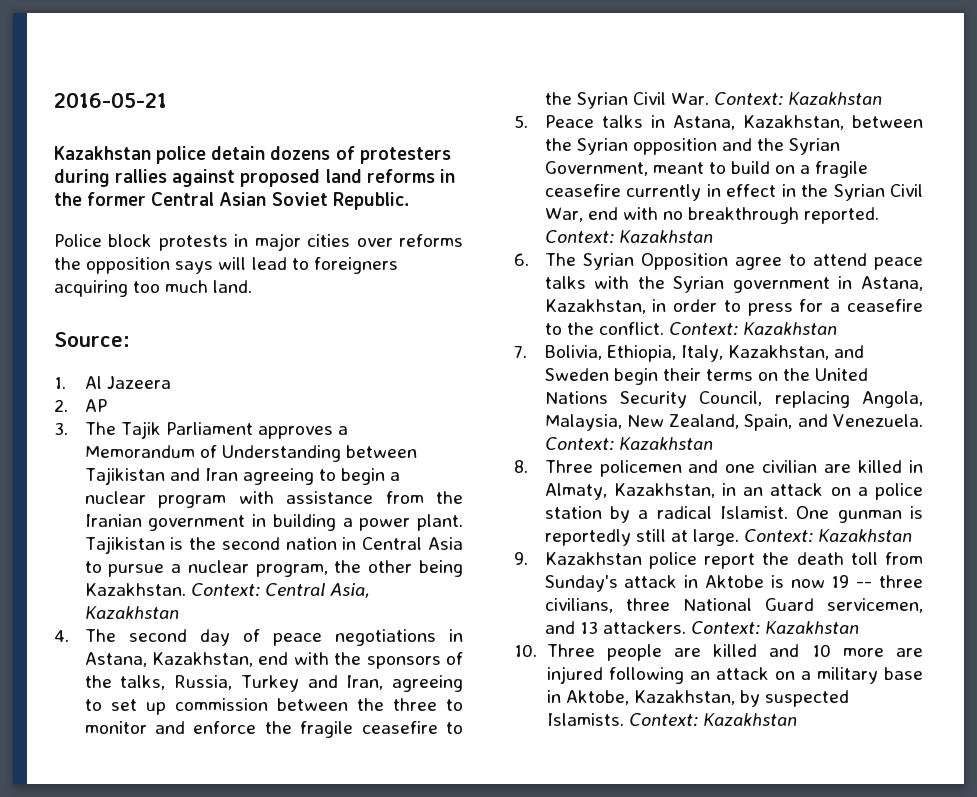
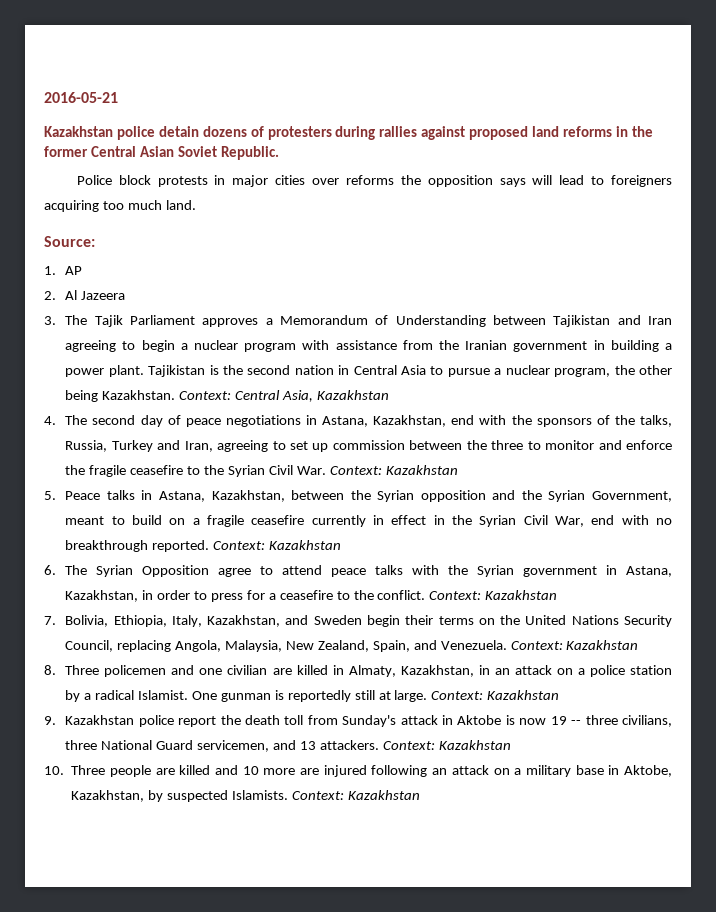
(66, 383) none -> [65,266,83,275] [44,291,56,300] AP // 2.
[54,399,107,412] // 2. AP -> (126, 295) none

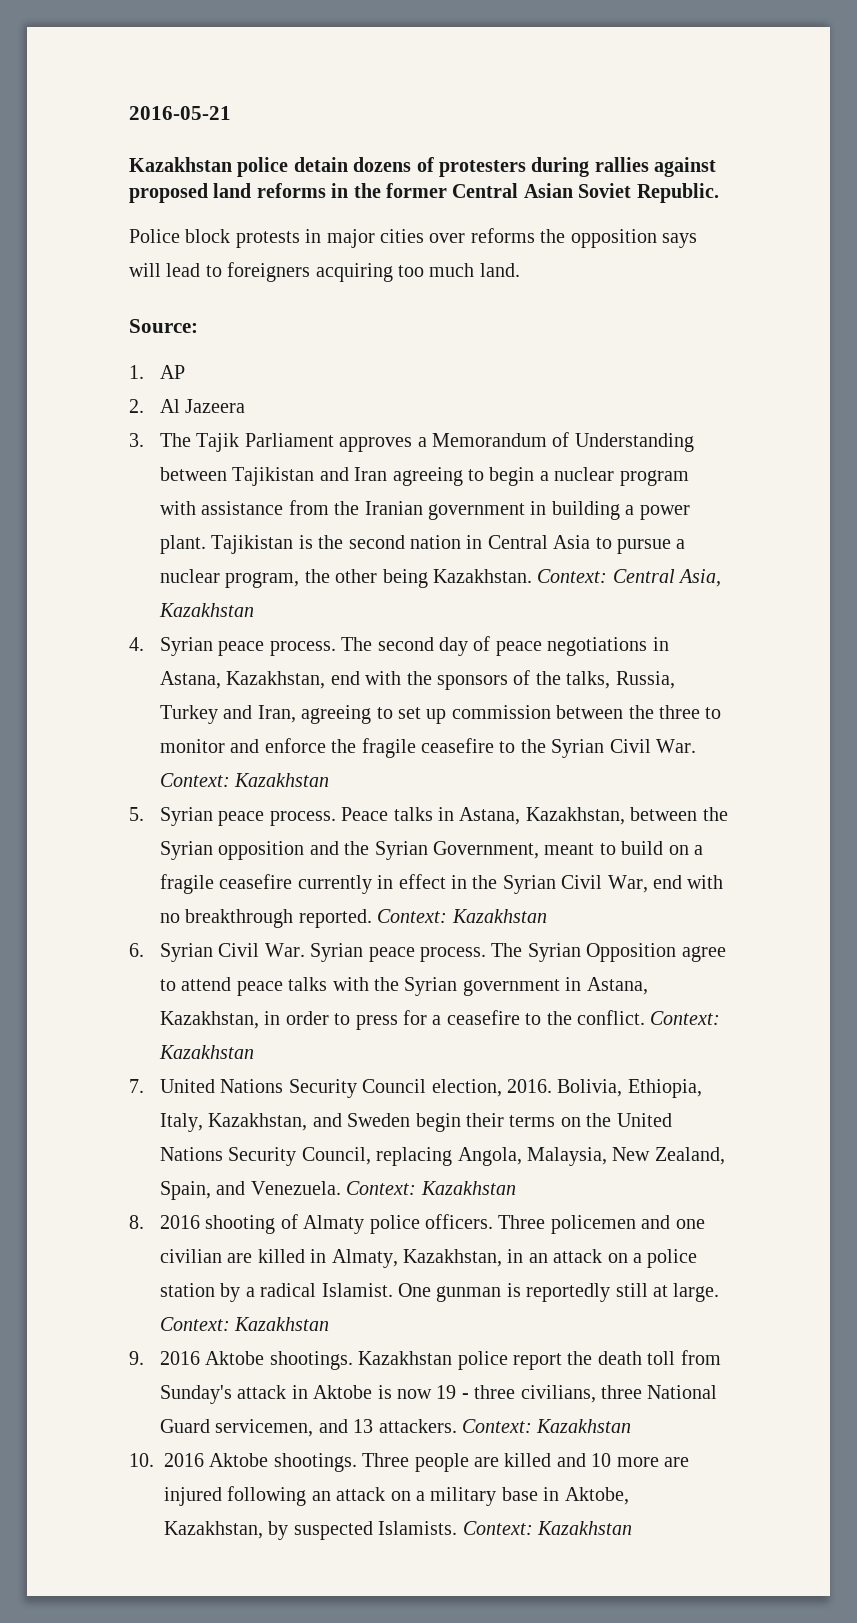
(56, 420) none -> [160,637,336,656] Syrian peace process.
(56, 495) none -> [160,807,336,826] Syrian peace process.
(56, 570) none -> [160,943,487,962] Syrian Civil War. Syrian peace process.
(56, 620) none -> [160,1079,553,1098] United Nations Security Council election, 2016.
(56, 670) none -> [160,1214,494,1234] 2016 shooting of Almaty police officers.
(56, 720) none -> [160,1351,353,1370] 2016 Aktobe shootings.
[571,720,582,725] -- -> [461,1393,469,1399] -
(64, 770) none -> [164,1453,357,1472] 2016 Aktobe shootings.

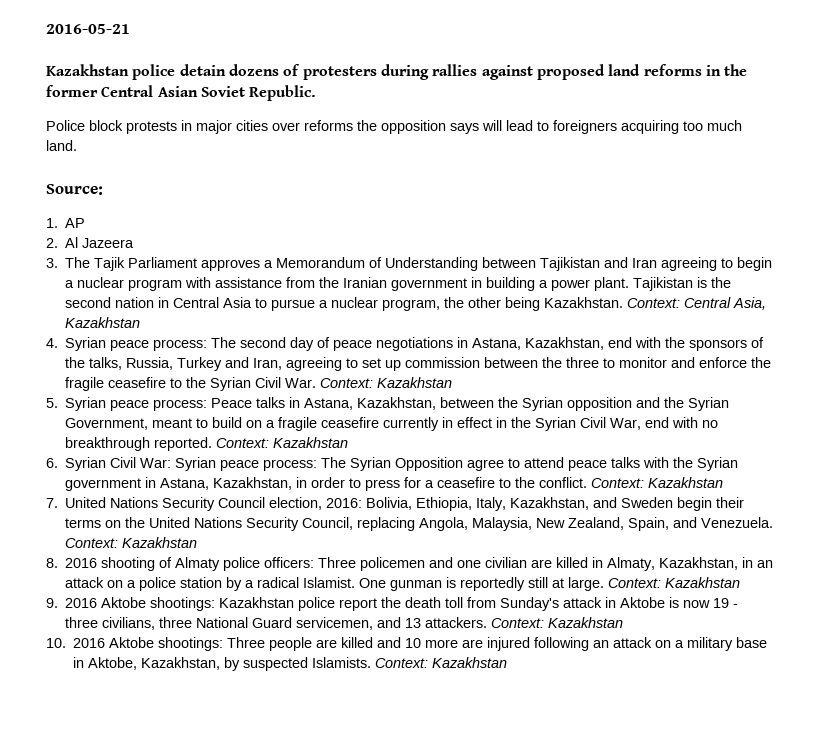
[269,641,336,656] process. -> [153,339,208,351] process:
[269,811,336,826] process. -> [153,399,208,411] process:
[264,943,487,962] War. Syrian peace process. -> [140,457,318,471] War: Syrian peace process:
[507,1079,553,1093] 2016. -> [326,498,363,508] 2016:
[425,1214,494,1229] officers. -> [264,557,315,568] officers:
[269,1351,353,1370] shootings. -> [150,597,216,611] shootings:
[273,1453,357,1472] shootings. -> [158,637,224,651] shootings:

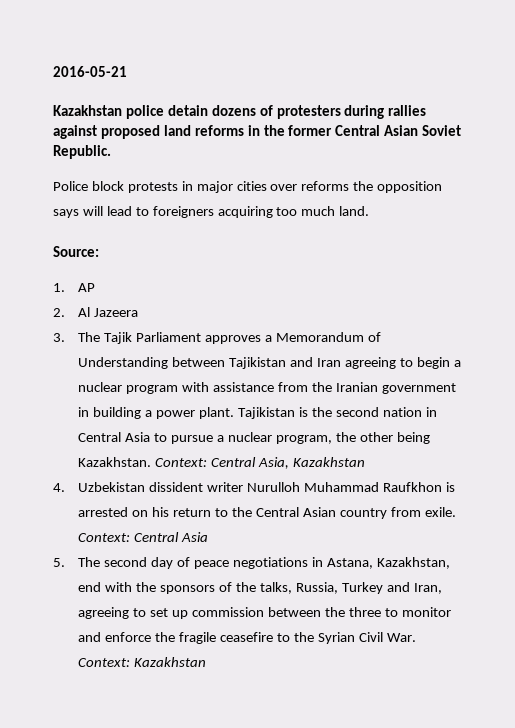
[65,337,208,351] Syrian peace process: -> [78,482,455,492] [78,507,456,519] [78,532,209,542] [53,558,65,567] Uzbekistan dissident writer Nurulloh Muhammad Raufkhon is arrested on his return to the Central Asian country from exile. Context: Central Asia // 5.
[46,397,730,411] [65,417,719,431] [65,437,349,451] [46,457,739,471] [65,477,724,491] [46,497,745,511] [65,517,774,531] [65,537,198,548] [46,557,774,571] [65,577,741,591] [46,597,739,611] [65,617,624,630] [46,637,768,651] [73,657,508,671] // 5. Syrian peace process: Peace talks in Astana, Kazakhstan, between the Syrian opposition and the Syrian Government, meant to build on a fragile ceasefire currently in effect in the Syrian Civil War, end with no breakthrough reported. Context: Kazakhstan // 6. Syrian Civil War: Syrian peace process: The Syrian Opposition agree to attend peace talks with the Syrian government in Astana, Kazakhstan, in order to press for a ceasefire to the conflict. Context: Kazakhstan // 7. United Nations Security Council election, 2016: Bolivia, Ethiopia, Italy, Kazakhstan, and Sweden begin their terms on the United Nations Security Council, replacing Angola, Malaysia, New Zealand, Spain, and Venezuela. Context: Kazakhstan // 8. 2016 shooting of Almaty police officers: Three policemen and one civilian are killed in Almaty, Kazakhstan, in an attack on a police station by a radical Islamist. One gunman is reportedly still at large. Context: Kazakhstan // 9. 2016 Aktobe shootings: Kazakhstan police report the death toll from Sunday's attack in Aktobe is now 19 - three civilians, three National Guard servicemen, and 13 attackers. Context: Kazakhstan // 10. 2016 Aktobe shootings: Three people are killed and 10 more are injured following an attack on a military base in Aktobe, Kazakhstan, by suspected Islamists. Context: Kazakhstan -> (207, 662) none

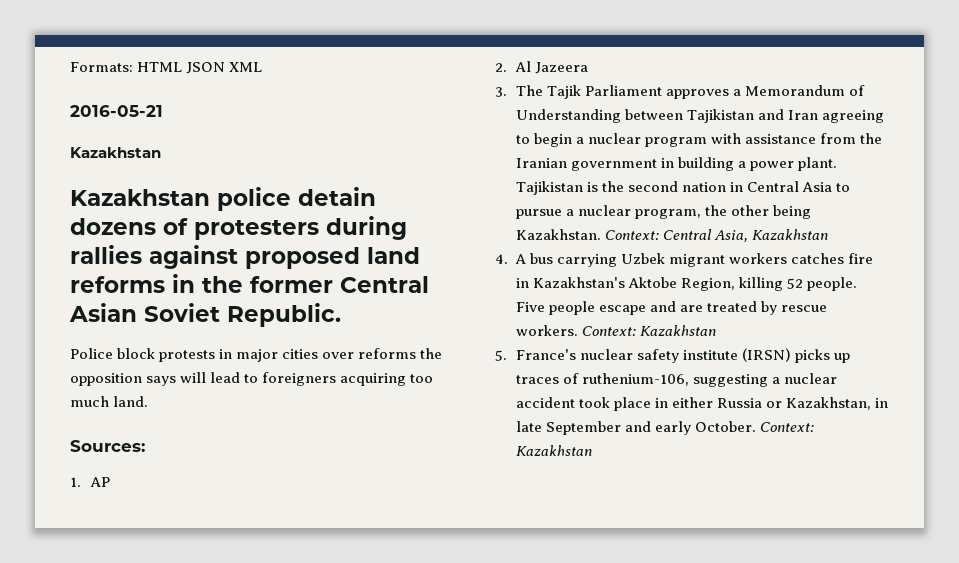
(53, 71) none -> [70,62,263,74] Formats: HTML JSON XML //
(122, 110) none -> [70,189,210,206] // Kazakhstan
[53,246,99,257] Source: -> [70,440,145,452] Sources:
[78,482,455,492] [78,507,456,519] [78,532,209,542] [53,557,450,569] [78,582,442,594] [78,607,451,619] [78,632,416,644] Uzbekistan dissident writer Nurulloh Muhammad Raufkhon is arrested on his return to the Central Asian country from exile. Context: Central Asia // 5. The second day of peace negotiations in Astana, Kazakhstan, end with the sponsors of the talks, Russia, Turkey and Iran, agreeing to set up commission between the three to monitor and enforce the fragile ceasefire to the Syrian Civil War. -> [514,253,874,267] [515,277,858,291] [515,301,828,315] [515,325,717,336] [495,348,851,363] [515,373,838,387] [515,397,889,411] [515,421,757,435] A bus carrying Uzbek migrant workers catches fire in Kazakhstan's Aktobe Region, killing 52 people. Five people escape and are treated by rescue workers. Context: Kazakhstan // 5. France's nuclear safety institute (IRSN) picks up traces of ruthenium-106, suggesting a nuclear accident took place in either Russia or Kazakhstan, in late September and early October.

